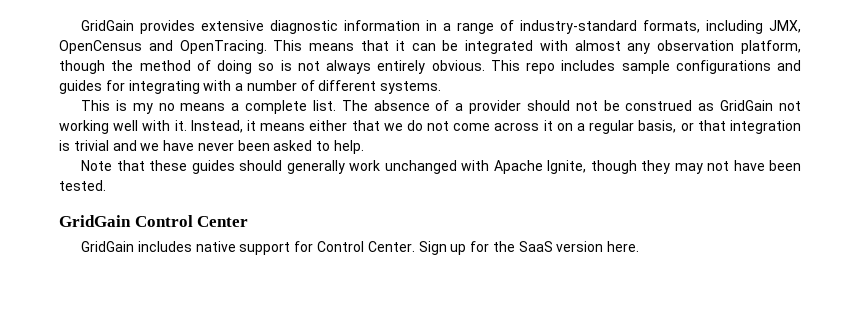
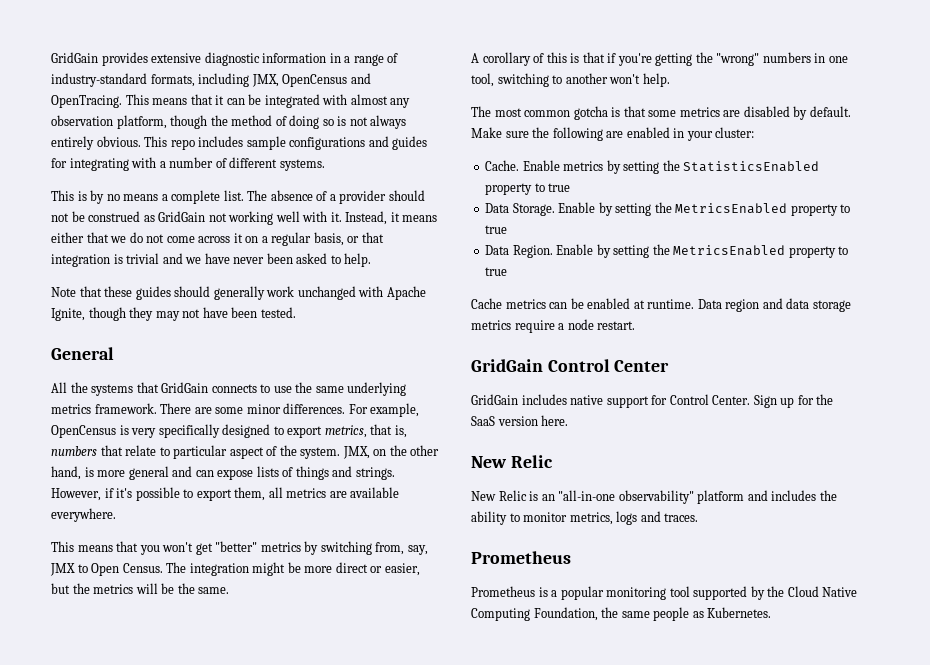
[132,103,153,114] my -> [90,190,105,204] by
(106, 185) none -> [51,347,114,360] [51,382,407,396] [51,403,420,417] [51,424,407,438] [51,445,440,459] [51,466,395,480] [51,487,400,501] [51,508,116,522] [51,541,428,555] [50,562,420,576] [51,583,230,594] [471,52,848,66] [471,73,670,87] [471,106,851,120] [471,127,755,141] [485,160,820,174] [485,183,571,195] [485,202,851,216] [485,225,508,234] [485,244,849,258] [485,267,508,276] [471,298,851,312] [471,319,636,333] // General // All the systems that GridGain connects to use the same underlying metrics framework. There are some minor differences. For example, OpenCensus is very specifically designed to export metrics, that is, numbers that relate to particular aspect of the system. JMX, on the other hand, is more general and can expose lists of things and strings. However, if it's possible to export them, all metrics are available everywhere. // This means that you won't get "better" metrics by switching from, say, JMX to Open Census. The integration might be more direct or easier, but the metrics will be the same. // A corollary of this is that if you're getting the "wrong" numbers in one tool, switching to another won't help. // The most common gotcha is that some metrics are disabled by default. Make sure the following are enabled in your cluster: // Cache. Enable metrics by setting the StatisticsEnabled property to true // Data Storage. Enable by setting the MetricsEnabled property to true // Data Region. Enable by setting the MetricsEnabled property to true // Cache metrics can be enabled at runtime. Data region and data storage metrics require a node restart.
(640, 246) none -> [471,455,553,468] [471,490,837,504] [471,511,699,525] [471,551,571,564] [471,586,858,600] [471,607,772,621] // New Relic // New Relic is an "all-in-one observability" platform and includes the ability to monitor metrics, logs and traces. // Prometheus // Prometheus is a popular monitoring tool supported by the Cloud Native Computing Foundation, the same people as Kubernetes.

